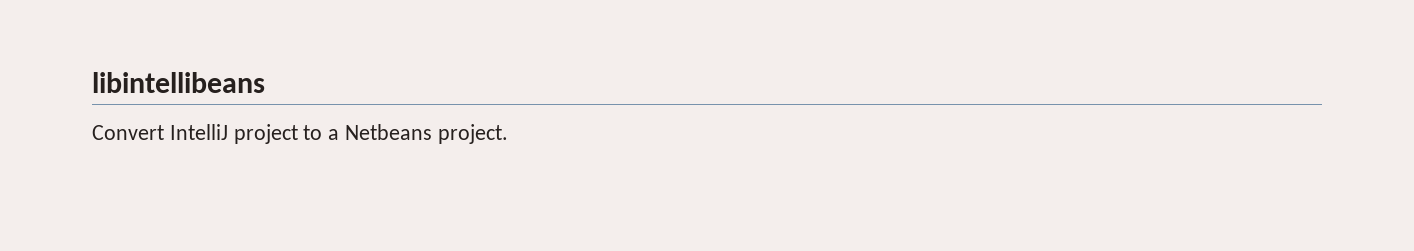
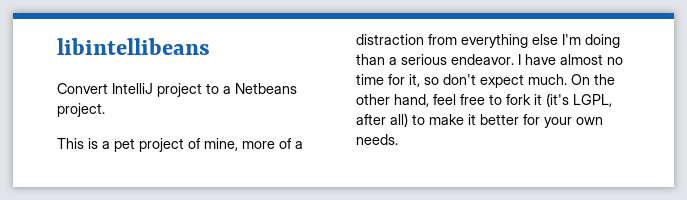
(508, 134) none -> [57,138,303,152] [356,34,620,48] [356,54,623,65] [356,74,615,88] [356,93,612,107] [356,113,603,128] [356,134,398,145] // This is a pet project of mine, more of a distraction from everything else I'm doing than a serious endeavor. I have almost no time for it, so don't expect much. On the other hand, feel free to fork it (it's LGPL, after all) to make it better for your own needs.

